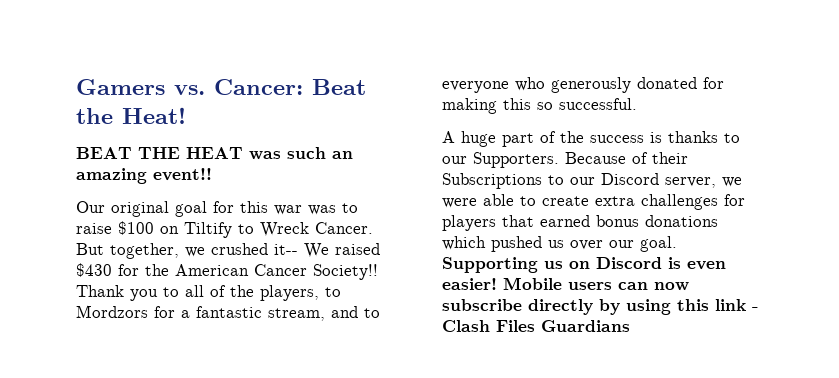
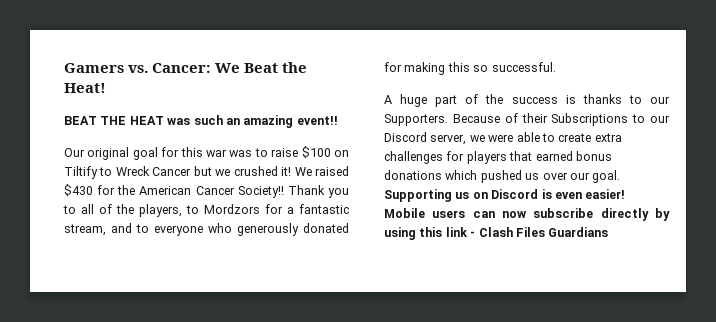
(303, 87) none -> [215,63,241,73] We
[315,222,373,234] [76,243,179,259] Cancer. But together, -> [152,166,212,176] Cancer but
[274,244,298,255] it-- -> [281,167,292,176] it!

